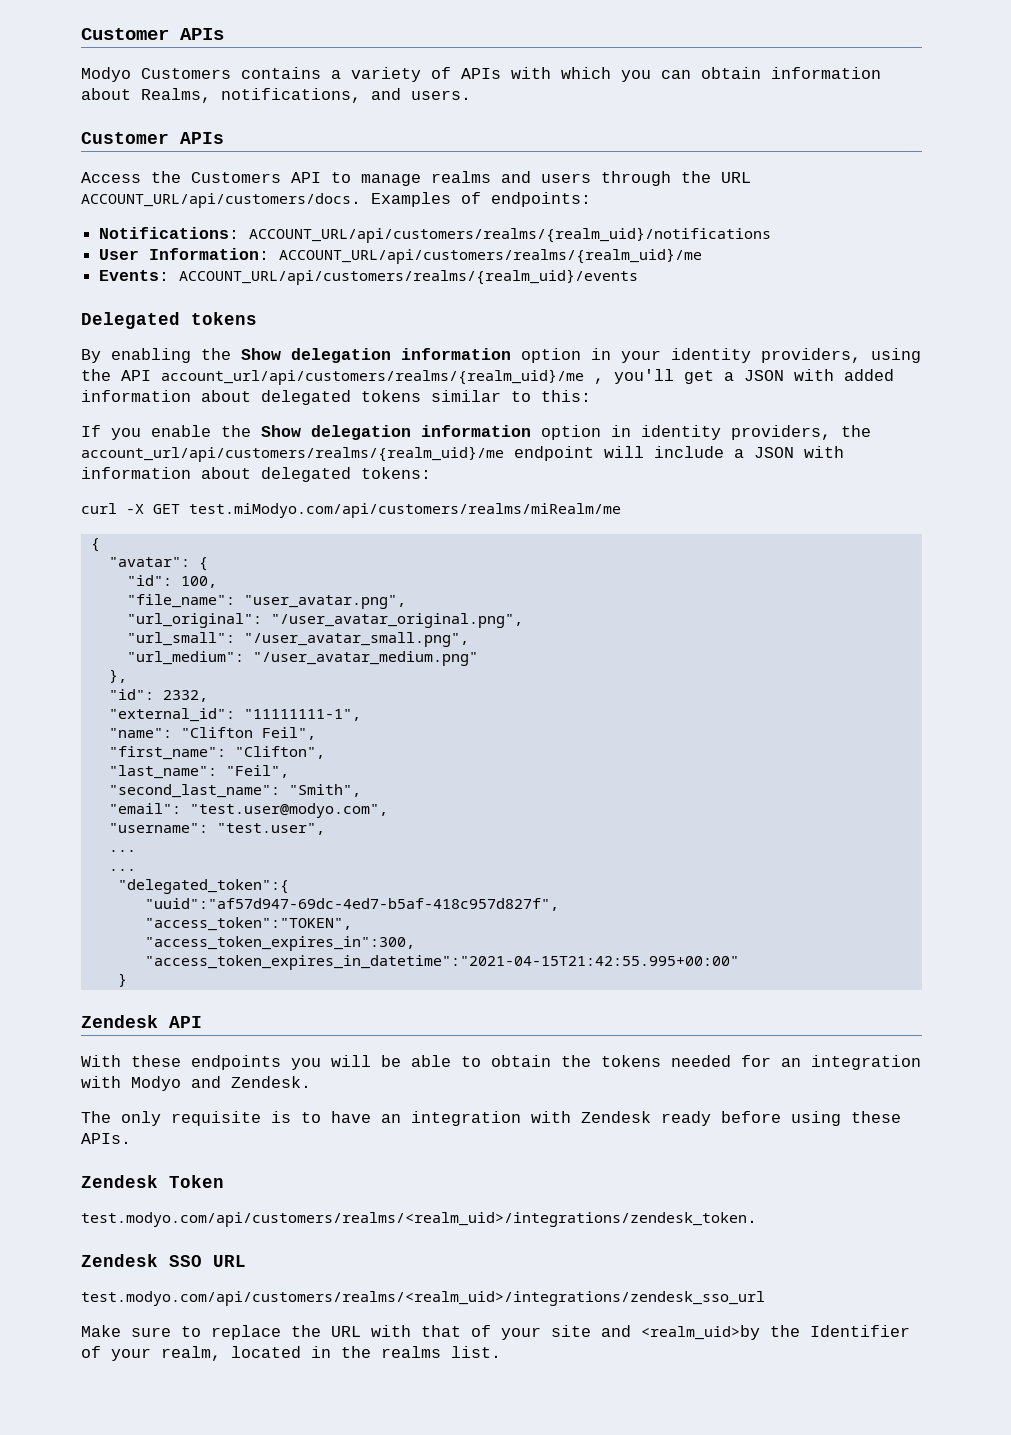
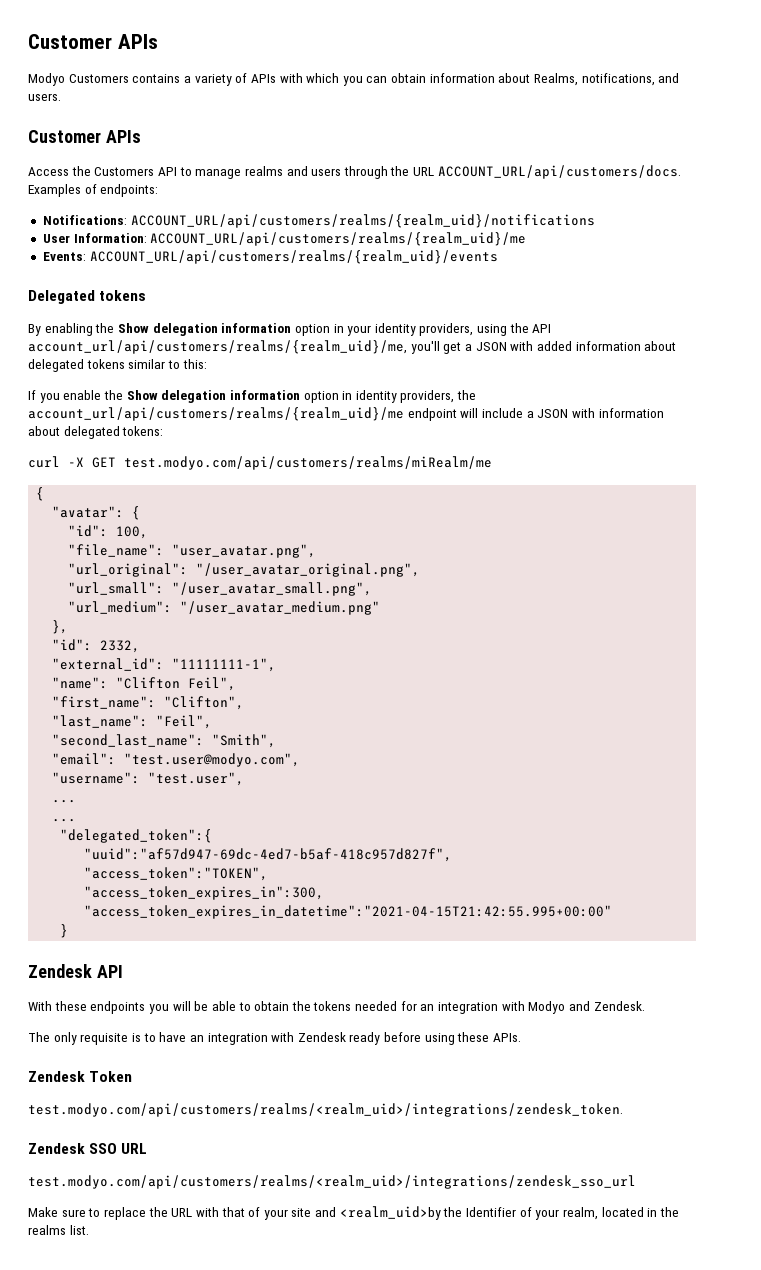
[161,369,604,385] account_url/api/customers/realms/{realm_uid}/me , -> [28,340,407,354] account_url/api/customers/realms/{realm_uid}/me,
[189,503,621,518] test.miModyo.com/api/customers/realms/miRealm/me -> [124,456,492,470] test.modyo.com/api/customers/realms/miRealm/me

